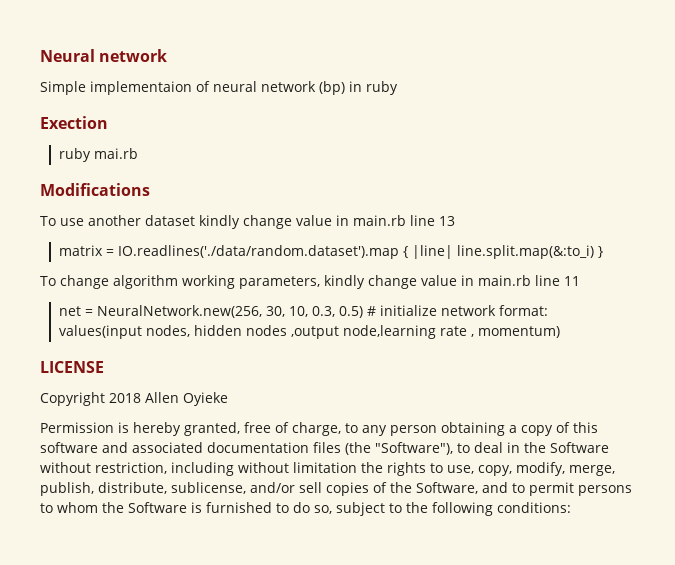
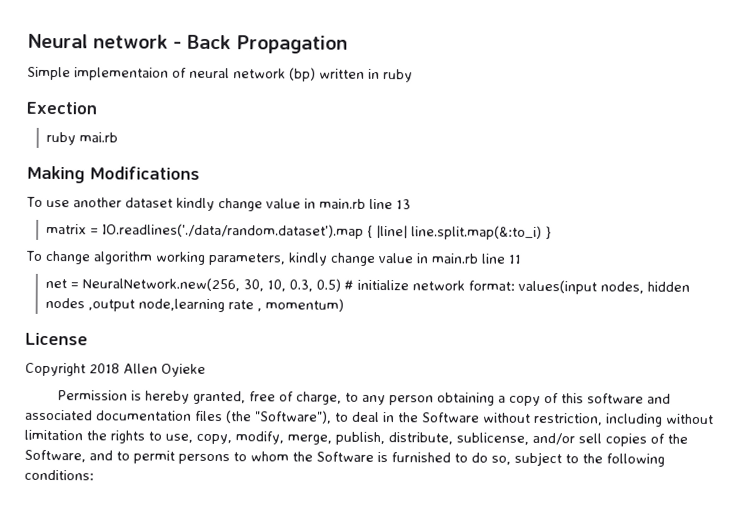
(168, 55) none -> [173,34,348,54] - Back Propagation
(345, 88) none -> [319,68,365,79] written
(139, 153) none -> [26,165,85,184] Making
[40,361,104,373] LICENSE -> [25,332,88,346] License

